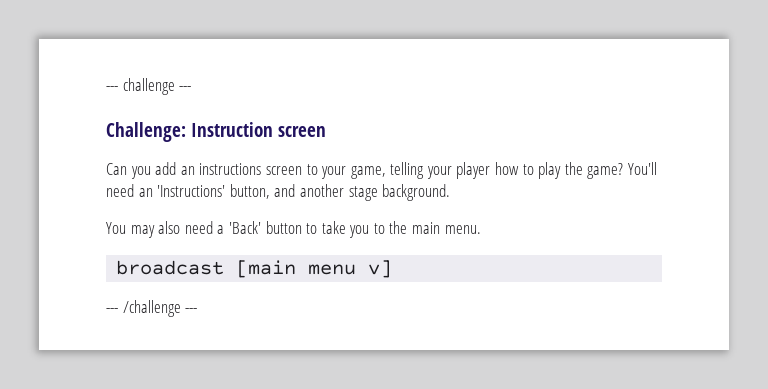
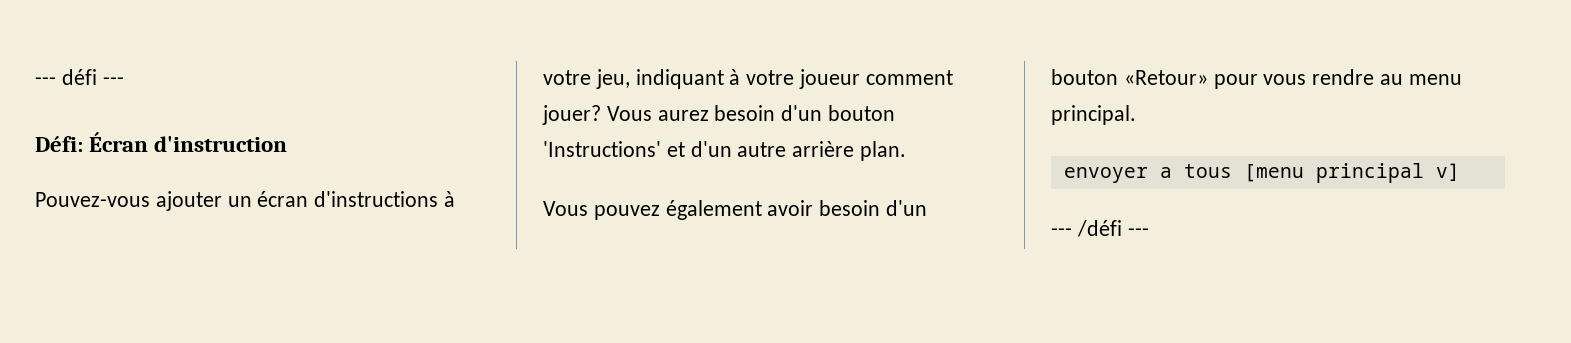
[106,78,175,95] --- challenge -> [35,69,97,85] --- défi
[106,122,326,142] [106,162,658,179] [106,184,451,201] [106,221,481,238] [116,260,357,278] Challenge: Instruction screen // Can you add an instructions screen to your game, telling your player how to play the game? You'll need an 'Instructions' button, and another stage background. // You may also need a 'Back' button to take you to the main menu. // broadcast [main menu -> [35,132,288,152] [35,191,456,211] [543,69,953,89] [542,105,896,125] [543,141,907,161] [543,200,928,220] [1051,69,1462,89] [1051,105,1136,125] [1063,163,1424,183] Défi: Écran d'instruction // Pouvez-vous ajouter un écran d'instructions à votre jeu, indiquant à votre joueur comment jouer? Vous aurez besoin d'un bouton 'Instructions' et d'un autre arrière plan. // Vous pouvez également avoir besoin d'un bouton «Retour» pour vous rendre au menu principal. // envoyer a tous [menu principal
[122,300,181,317] /challenge -> [1076,220,1122,237] /défi

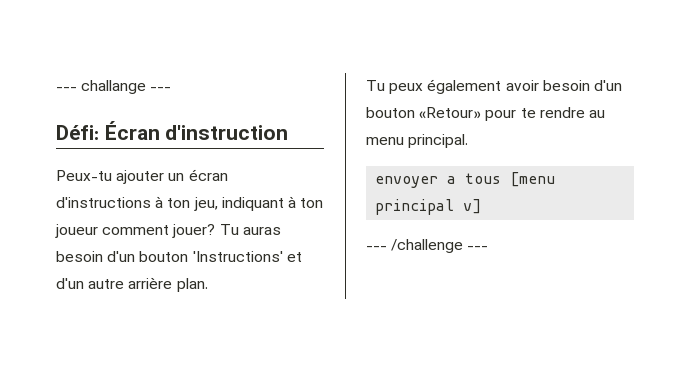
[35,69,97,85] --- défi -> [56,80,147,94] --- challange
[35,192,150,207] Pouvez-vous -> [56,170,112,181] Peux-tu
[543,70,591,85] votre -> [167,198,191,208] ton
[746,70,795,85] votre -> [300,198,324,208] ton
[606,106,709,121] Vous aurez -> [219,224,281,235] Tu auras
[543,201,660,220] Vous pouvez -> [366,80,424,94] Tu peux
[1263,74,1307,85] vous -> [520,108,536,118] te
[1076,220,1122,237] /défi -> [391,239,464,253] /challenge

